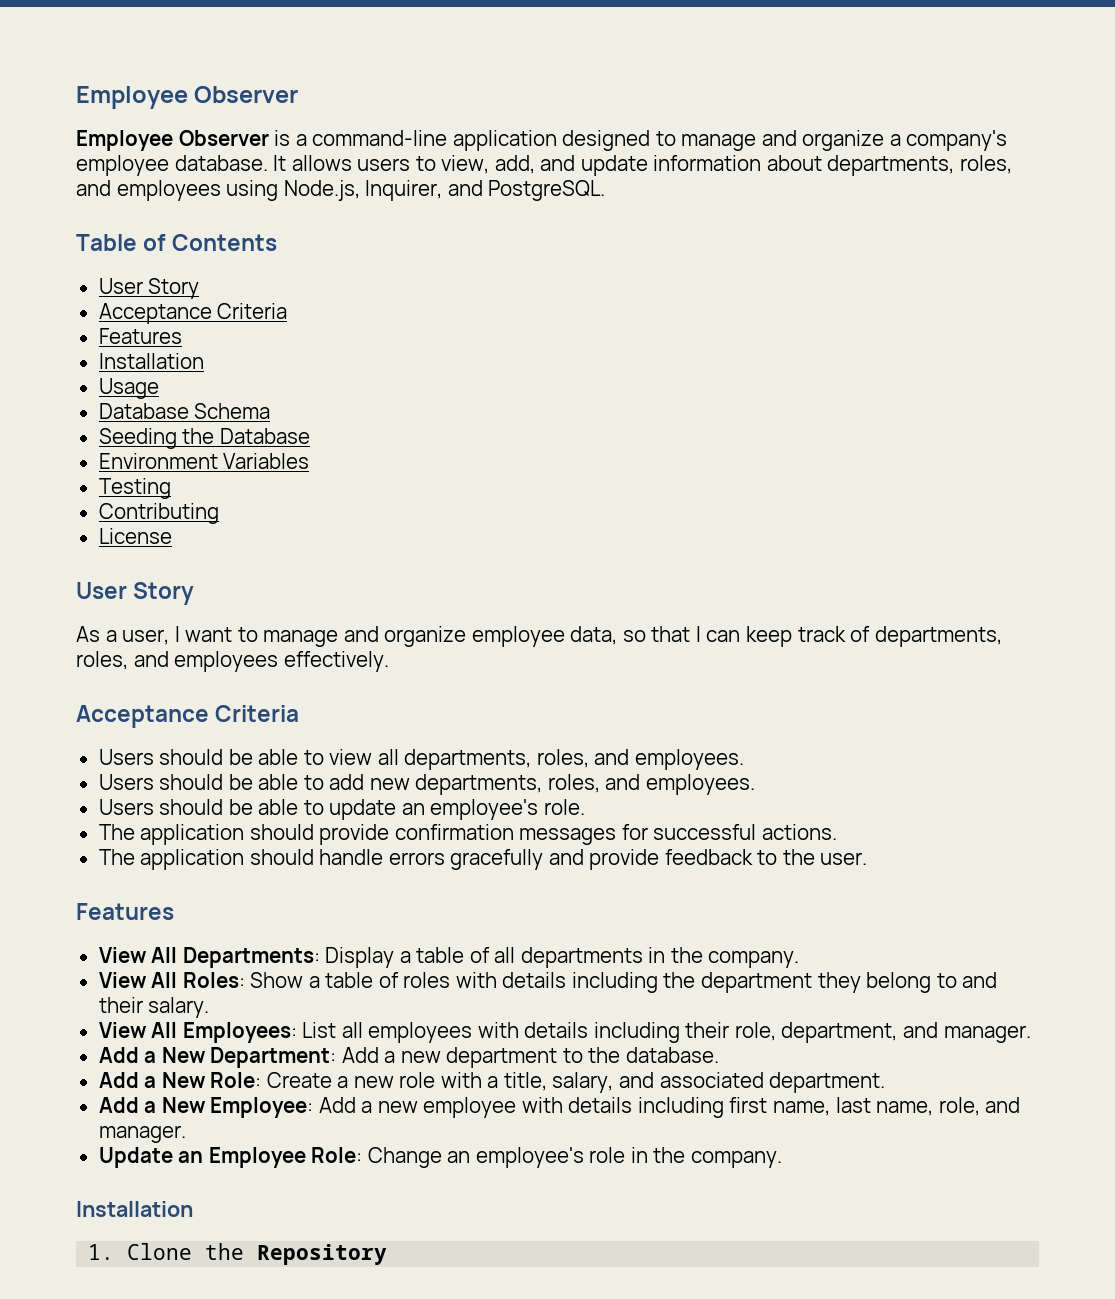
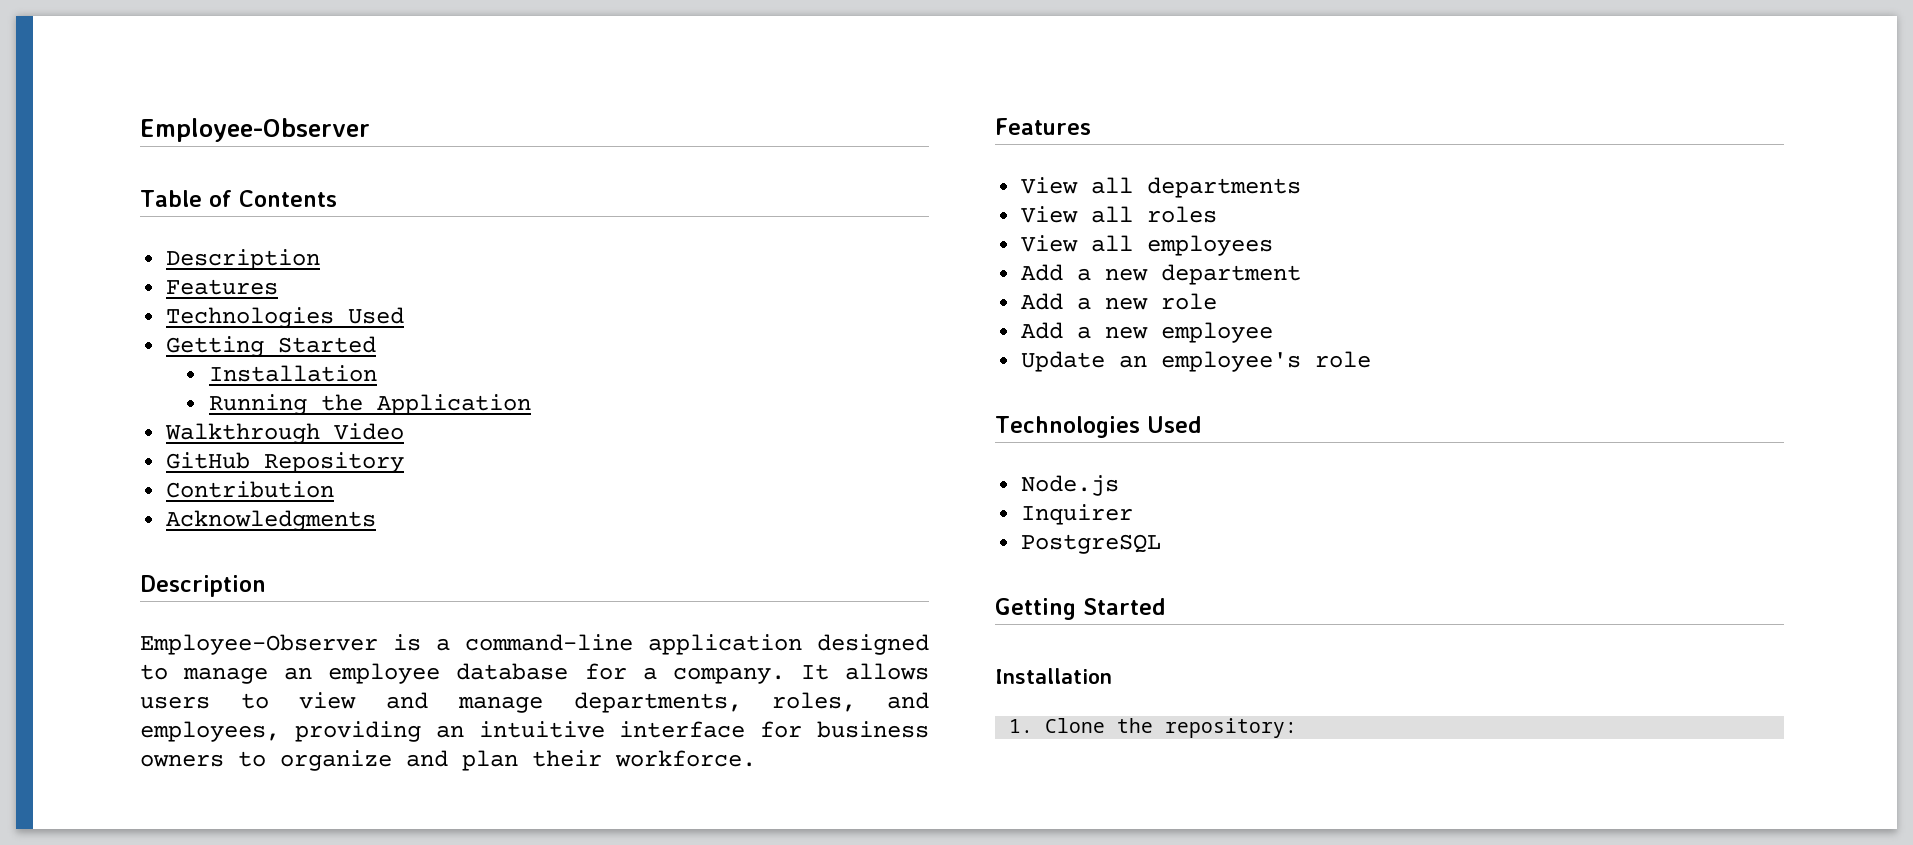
[76,86,299,109] [76,130,269,151] Employee Observer // Employee Observer -> [140,118,370,142] [140,190,337,207] [166,249,321,270] [166,279,279,295] [166,307,405,328] [166,336,377,357] [208,365,377,382] [208,394,531,415] [165,423,405,444] [166,452,405,473] [166,481,335,498] [166,510,377,531] [140,575,266,597] [140,634,378,655] Employee-Observer // Table of Contents // Description // Features // Technologies Used // Getting Started // Installation // Running the Application // Walkthrough Video // GitHub Repository // Contribution // Acknowledgments // Description // Employee-Observer
[761,130,1008,151] [76,155,1012,176] [76,180,606,201] [76,234,278,251] [98,278,200,299] [98,303,288,324] [98,328,182,344] [98,353,204,369] [98,378,159,399] [98,403,271,419] [98,428,310,449] [98,453,310,469] [98,478,171,499] [98,503,219,524] [98,528,172,544] [76,582,195,605] [76,626,1002,647] [76,651,389,672] [76,705,300,728] [98,749,744,770] [98,774,755,795] [98,799,585,820] [98,824,837,845] [98,849,868,870] [76,903,174,920] [98,947,800,968] [98,972,998,993] [98,997,210,1018] [98,1022,1031,1043] [98,1047,337,1068] and organize a company's employee database. It allows users to view, add, and update information about departments, roles, and employees using Node.js, Inquirer, and PostgreSQL. // Table of Contents // User Story // Acceptance Criteria // Features // Installation // Usage // Database Schema // Seeding the Database // Environment Variables // Testing // Contributing // License // User Story // As a user, I want to manage and organize employee data, so that I can keep track of departments, roles, and employees effectively. // Acceptance Criteria // Users should be able to view all departments, roles, and employees. // Users should be able to add new departments, roles, and employees. // Users should be able to update an employee's role. // The application should provide confirmation messages for successful actions. // The application should handle errors gracefully and provide feedback to the user. // Features // View All Departments: Display a table of all departments in the company. // View All Roles: Show a table of roles with details including the department they belong to and their salary. // View All Employees: List all employees with details including their role, department, and manager. // Add a New Department: -> [284,663,929,684] [140,692,929,713] [140,721,929,742] [140,750,756,771] [995,118,1091,135] [1021,177,1302,198] [1021,206,1218,223] [1021,235,1274,256] an employee database for a company. It allows users to view and manage departments, roles, and employees, providing an intuitive interface for business owners to organize and plan their workforce. // Features // View all departments // View all roles // View all employees //
[562,1047,719,1063] [98,1072,886,1093] [98,1097,1021,1118] [98,1125,186,1143] [98,1147,782,1168] to the database. // Add a New Role: Create a new role with a title, salary, and associated department. // Add a New Employee: Add a new employee with details including first name, last name, role, and manager. // Update an Employee Role: Change an employee's role in the company. -> [1021,293,1218,310] [1021,322,1274,343] [1021,351,1372,372] [995,416,1201,438] [1021,475,1120,496] [1021,504,1134,525] [1021,534,1162,554] [995,598,1165,620] // Add a new role // Add a new employee // Update an employee's role // Technologies Used // Node.js // Inquirer // PostgreSQL // Getting Started
[257,1244,388,1265] Repository -> [1165,718,1298,738] repository:

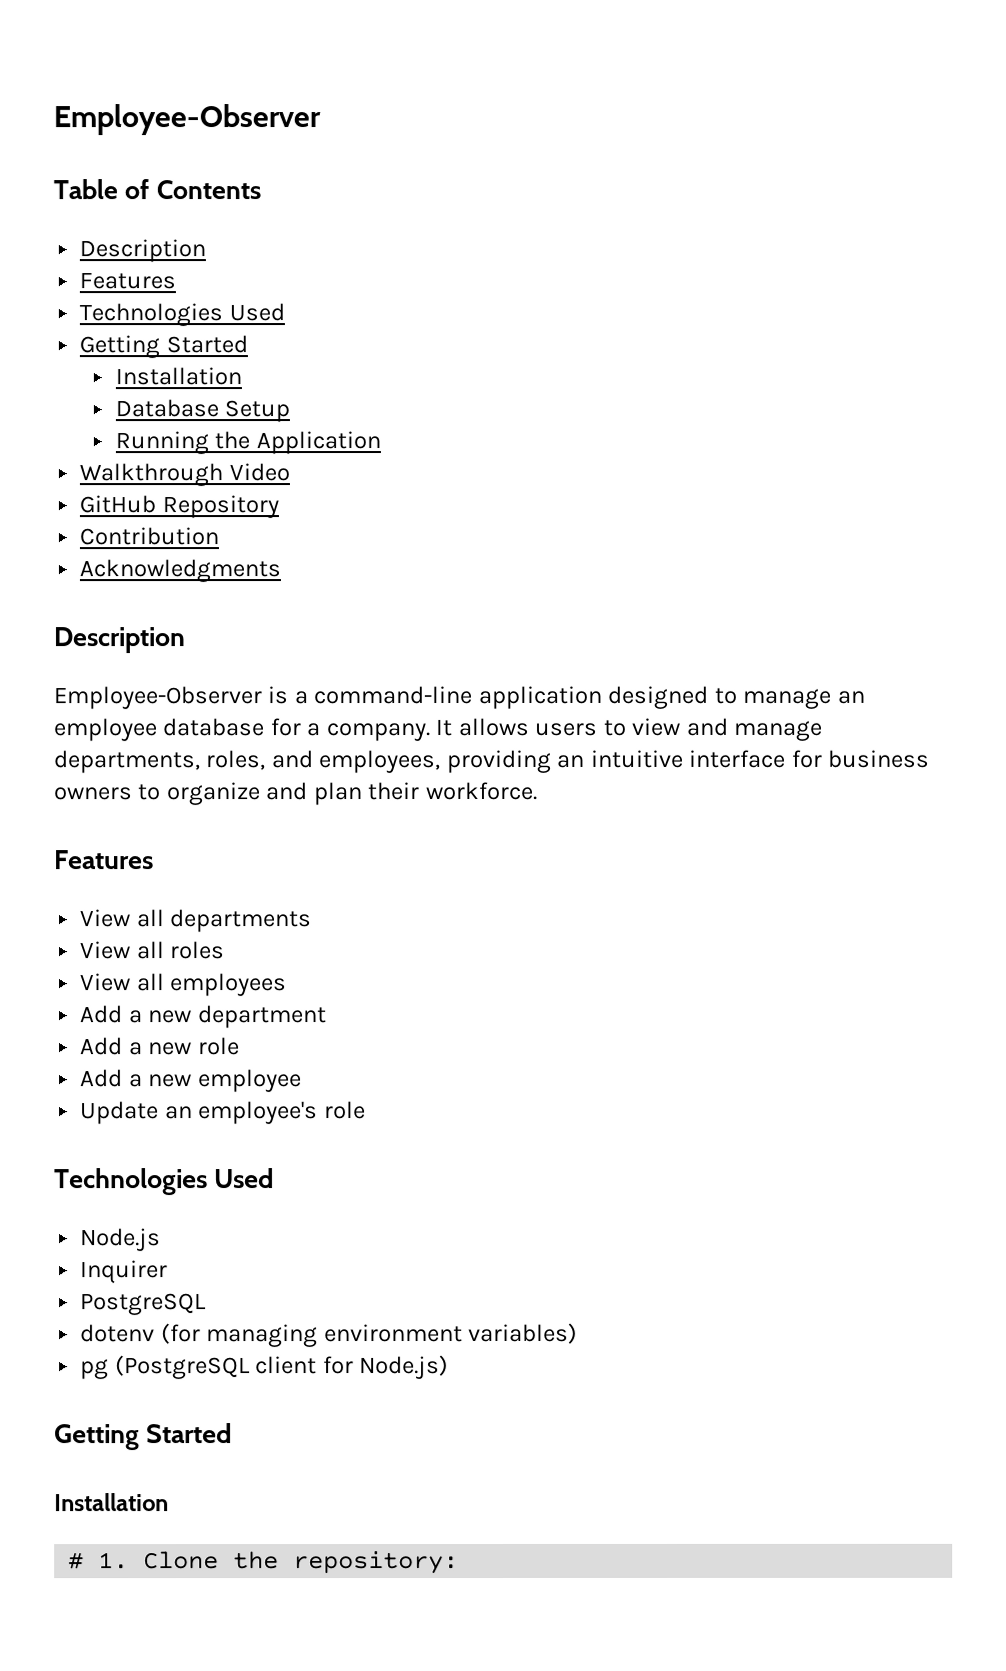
(377, 373) none -> [114,399,291,423] // Database Setup
[995,598,1165,620] [995,668,1112,684] // Getting Started // Installation // -> [80,1322,579,1348] [80,1355,450,1380] [54,1423,233,1451] [54,1493,169,1512] [68,1552,85,1570] // dotenv (for managing environment variables) // pg (PostgreSQL client for Node.js) // Getting Started // Installation // #

